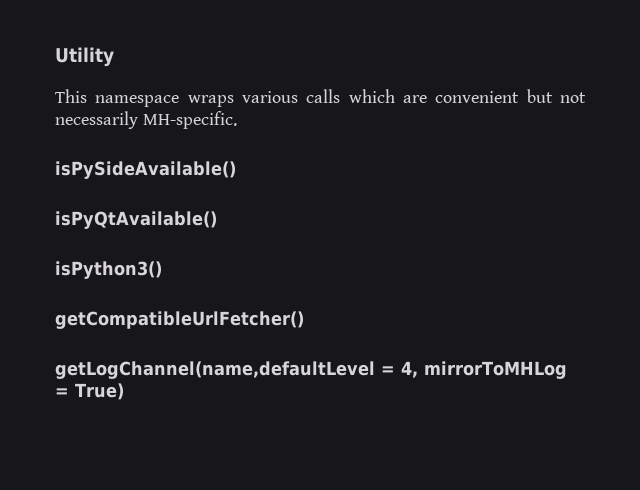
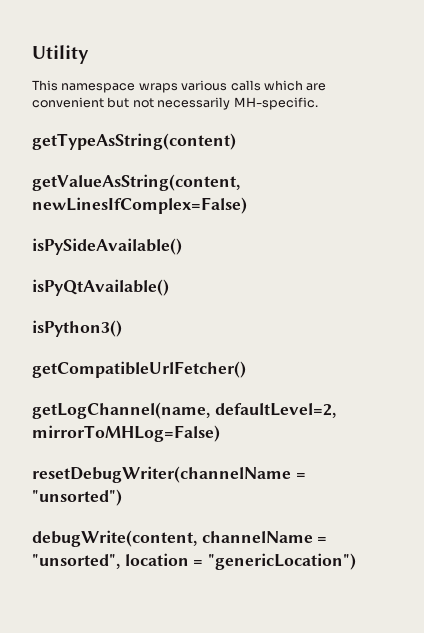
(237, 120) none -> [32,133,236,150] [32,174,240,191] [32,197,247,214] // getTypeAsString(content) // getValueAsString(content, newLinesIfComplex=False)
[55,361,567,379] [55,383,124,400] getLogChannel(name,defaultLevel = 4, mirrorToMHLog = True) -> [32,402,336,419] [32,425,220,442] [32,466,306,483] [32,489,122,506] [32,530,328,547] [32,553,357,570] getLogChannel(name, defaultLevel=2, mirrorToMHLog=False) // resetDebugWriter(channelName = "unsorted") // debugWrite(content, channelName = "unsorted", location = "genericLocation")

